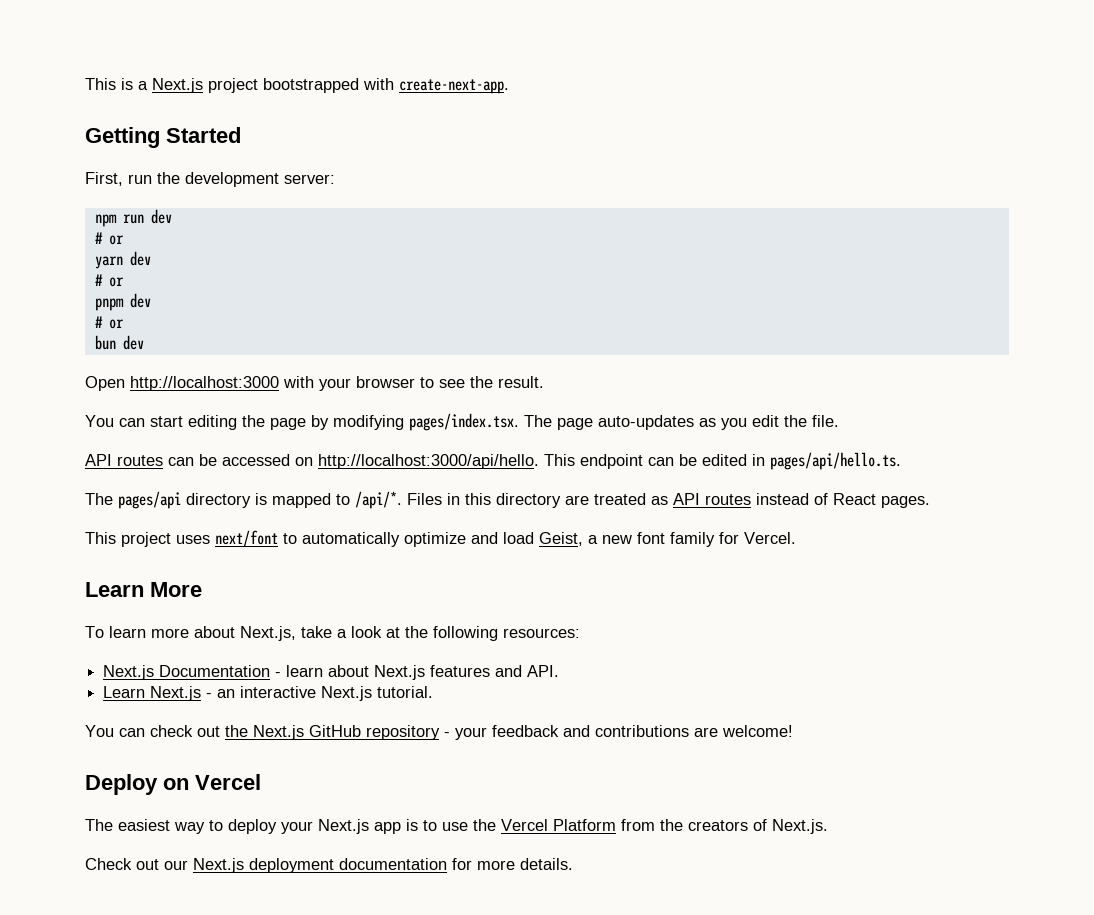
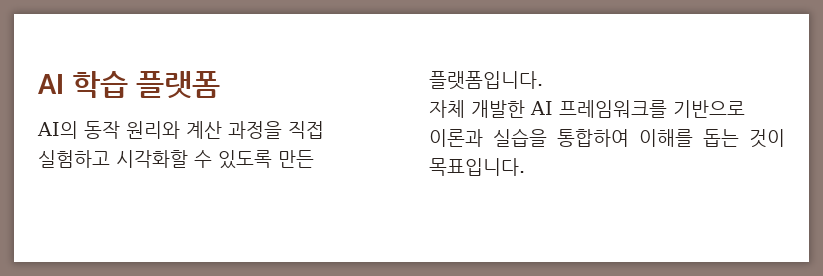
[85,78,509,94] [85,127,241,148] [85,172,335,187] [94,209,172,227] [94,232,124,245] [94,251,151,269] [94,274,124,287] [94,293,151,311] [94,316,124,329] [94,335,144,350] [85,376,544,391] [85,413,839,431] [85,452,901,470] [85,491,930,509] [85,530,796,547] [85,582,202,597] [85,626,580,641] [103,665,560,680] [103,686,434,701] [85,725,793,740] [85,774,261,795] [85,819,828,834] [85,858,573,873] This is a Next.js project bootstrapped with create-next-app. // Getting Started // First, run the development server: // npm run dev // # or // yarn dev // # or // pnpm dev // # or // bun dev // Open http://localhost:3000 with your browser to see the result. // You can start editing the page by modifying pages/index.tsx. The page auto-updates as you edit the file. // API routes can be accessed on http://localhost:3000/api/hello. This endpoint can be edited in pages/api/hello.ts. // The pages/api directory is mapped to /api/*. Files in this directory are treated as API routes instead of React pages. // This project uses next/font to automatically optimize and load Geist, a new font family for Vercel. // Learn More // To learn more about Next.js, take a look at the following resources: // Next.js Documentation - learn about Next.js features and API. // Learn Next.js - an interactive Next.js tutorial. // You can check out the Next.js GitHub repository - your feedback and contributions are welcome! // Deploy on Vercel // The easiest way to deploy your Next.js app is to use the Vercel Platform from the creators of Next.js. // Check out our Next.js deployment documentation for more details. -> [38,71,221,99] [37,121,324,139] [38,150,314,169] [429,71,543,90] [429,100,745,118] [429,128,785,148] [429,158,525,176] AI 학습 플랫폼 // AI의 동작 원리와 계산 과정을 직접 실험하고 시각화할 수 있도록 만든 플랫폼입니다. // 자체 개발한 AI 프레임워크를 기반으로 이론과 실습을 통합하여 이해를 돕는 것이 목표입니다.

